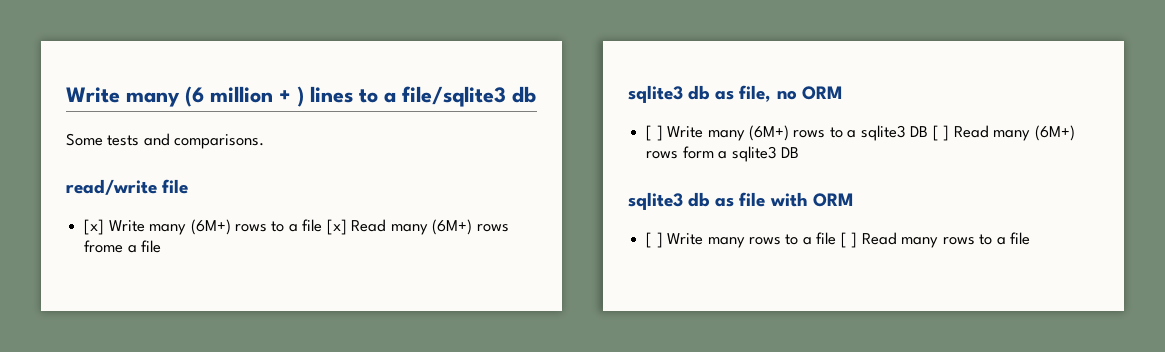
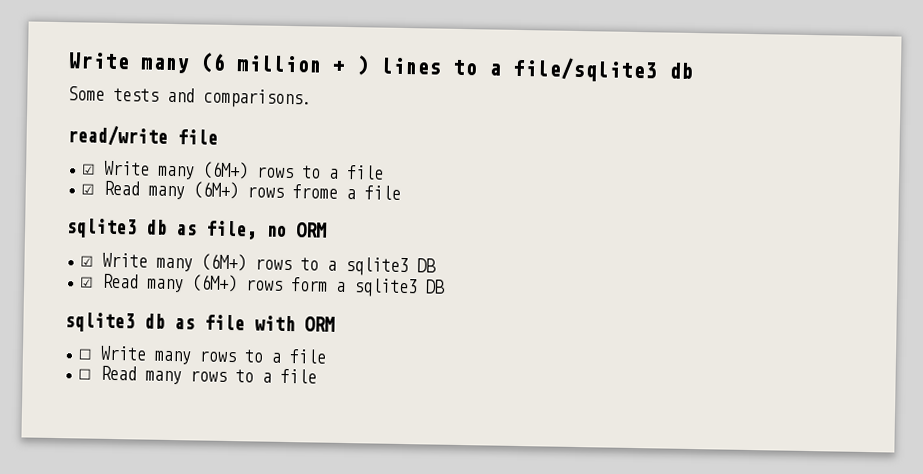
[84,219,105,235] [x] -> [82,163,97,175] ☑
[326,219,347,235] [x] -> [81,183,96,195] // ☑
[646,125,663,141] [ ] -> [80,255,95,267] ☑
[932,125,950,141] [ ] -> [80,276,95,288] // ☑
[646,232,663,248] [ ] -> [78,348,94,360] ☐
[840,232,858,248] [ ] -> [78,368,93,380] // ☐

